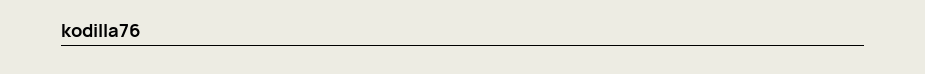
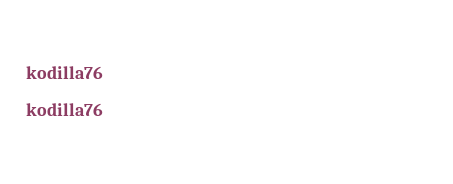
[61,24,141,37] kodilla76 -> [26,66,103,79] [26,103,103,116] kodilla76 // kodilla76

